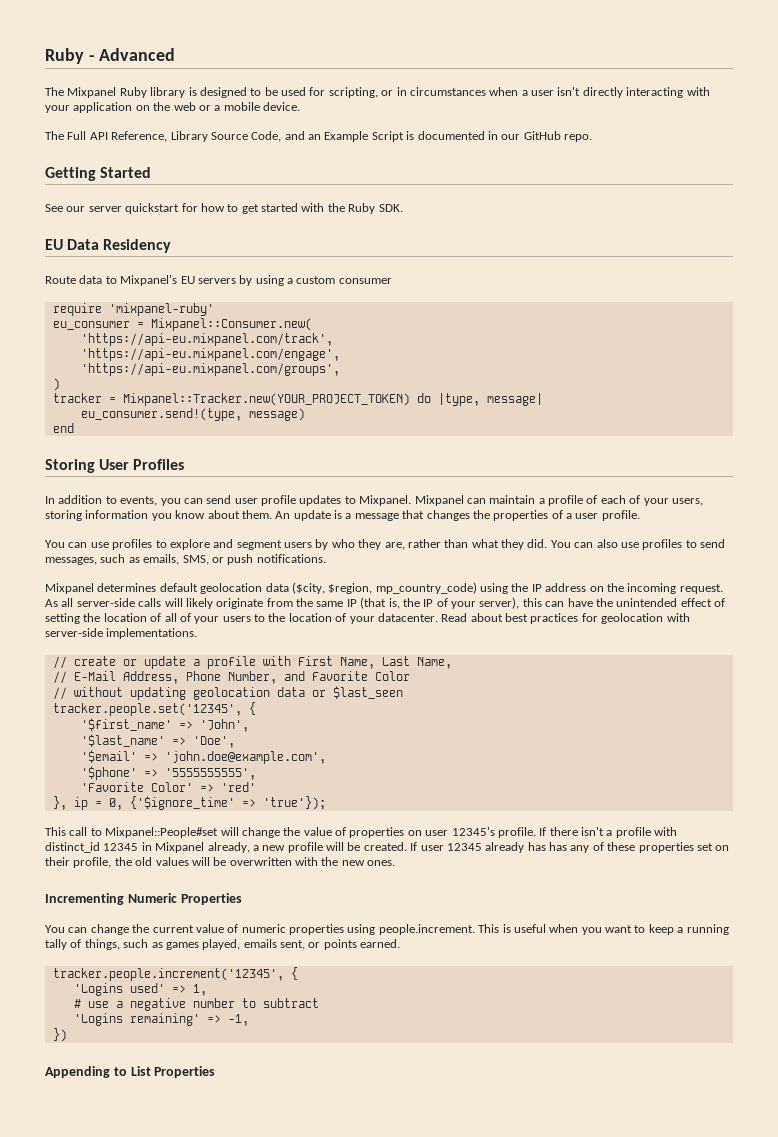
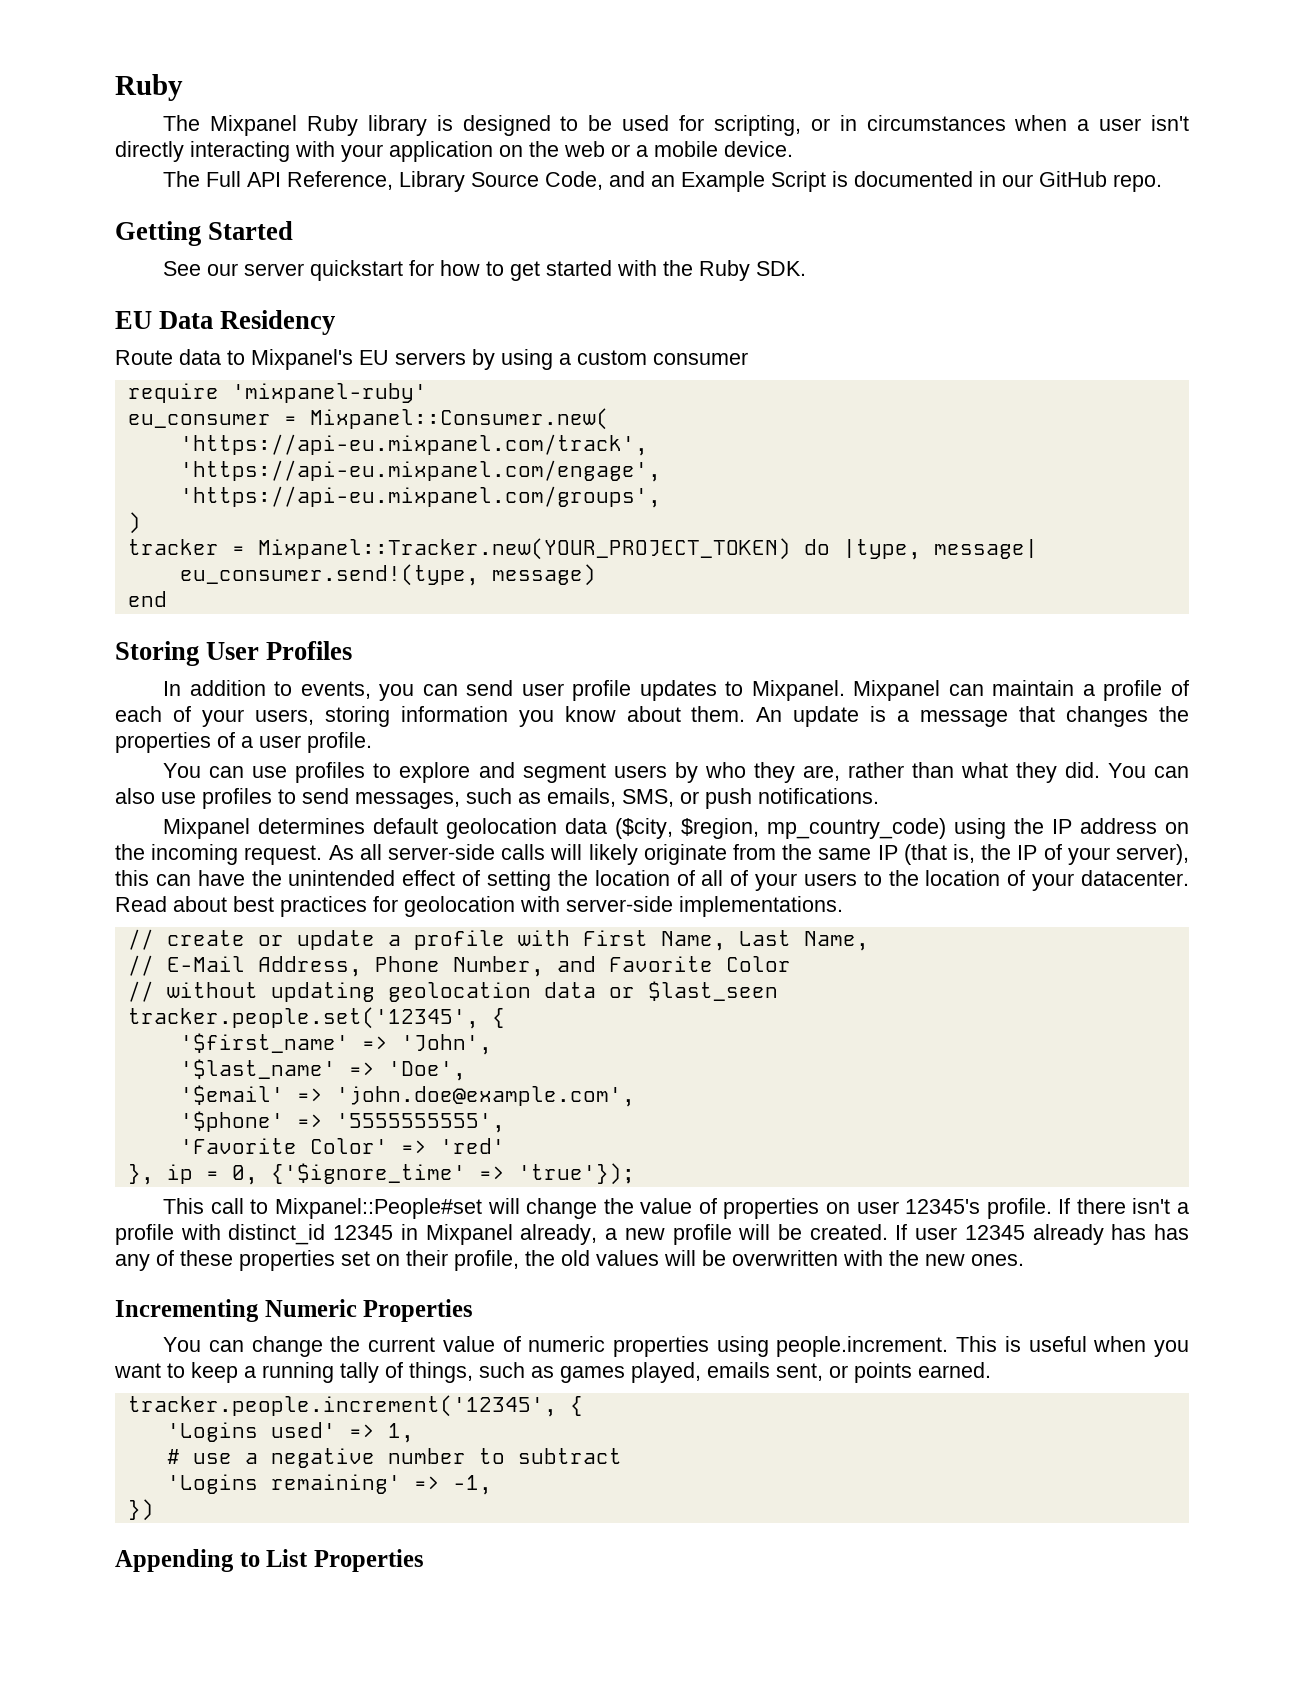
[45,48,176,64] Ruby - Advanced -> [115,74,183,101] Ruby

